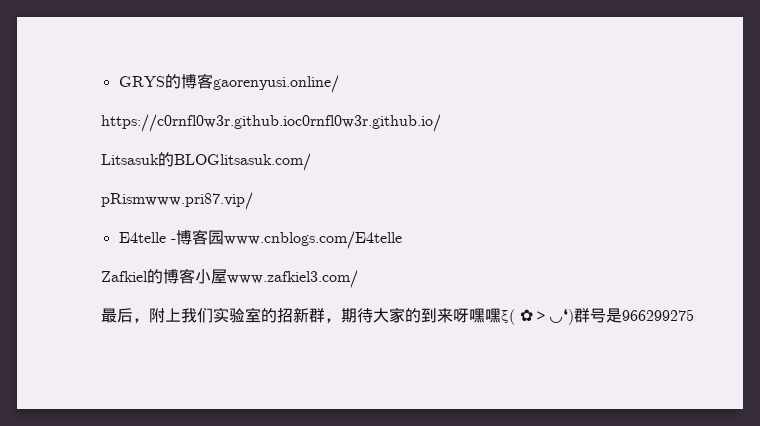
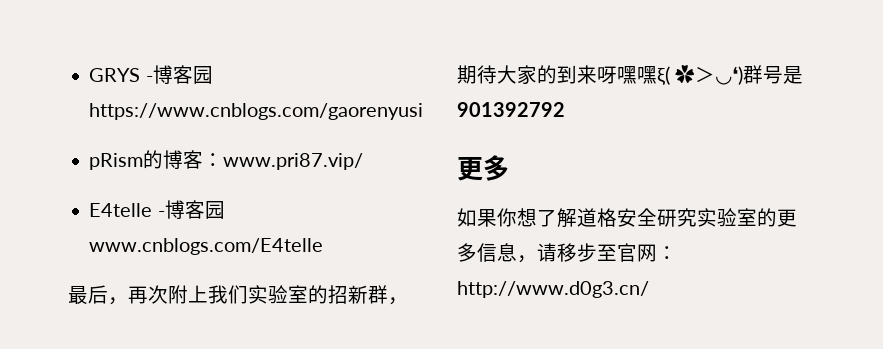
[164,73,339,93] [101,114,441,132] [101,152,311,171] [101,192,253,210] 的博客gaorenyusi.online/ // https://c0rnfl0w3r.github.ioc0rnfl0w3r.github.io/ // Litsasuk的BLOGlitsasuk.com/ // pRismwww.pri87.vip/ -> [145,65,213,84] [89,103,424,120] [89,150,364,170] -博客园https://www.cnblogs.com/gaorenyusi // pRism的博客：www.pri87.vip/
[101,268,358,288] // Zafkiel的博客小屋www.zafkiel3.com/ -> (324, 246) none
(149, 320) none -> [128,285,168,304] 再次
[622,309,694,321] 966299275 -> [457,102,565,117] [457,155,509,181] [457,208,797,228] [457,243,677,263] [457,281,649,298] 901392792 // 更多 // 如果你想了解道格安全研究实验室的更多信息，请移步至官网：http://www.d0g3.cn/

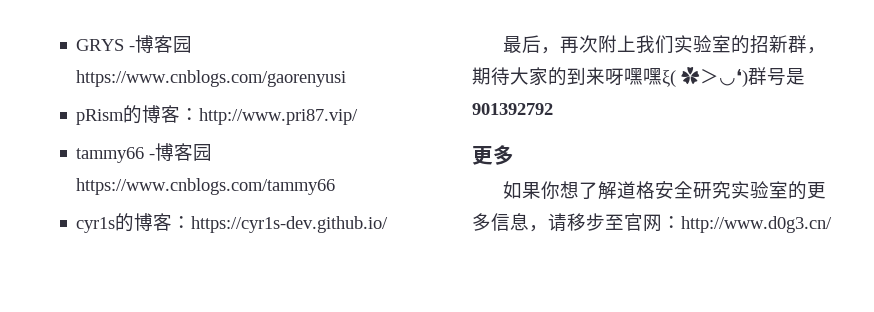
[223,153,364,170] [89,200,225,219] [89,238,324,255] www.pri87.vip/ // E4telle -博客园www.cnblogs.com/E4telle -> [199,108,359,125] [76,143,213,163] [76,178,336,195] [76,213,389,233] http://www.pri87.vip/ // tammy66 -博客园https://www.cnblogs.com/tammy66 // cyr1s的博客：https://cyr1s-dev.github.io/

